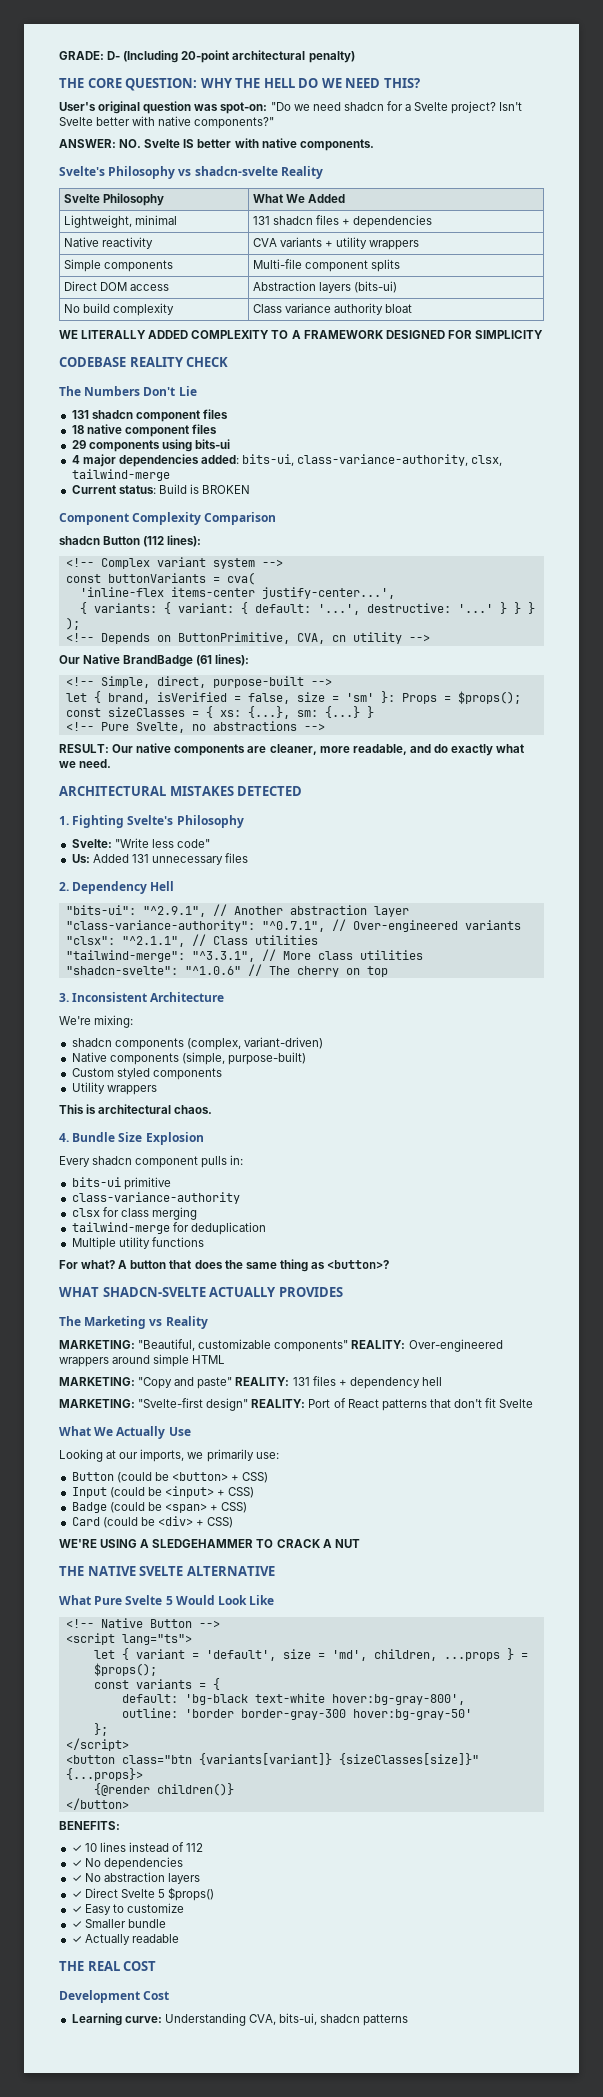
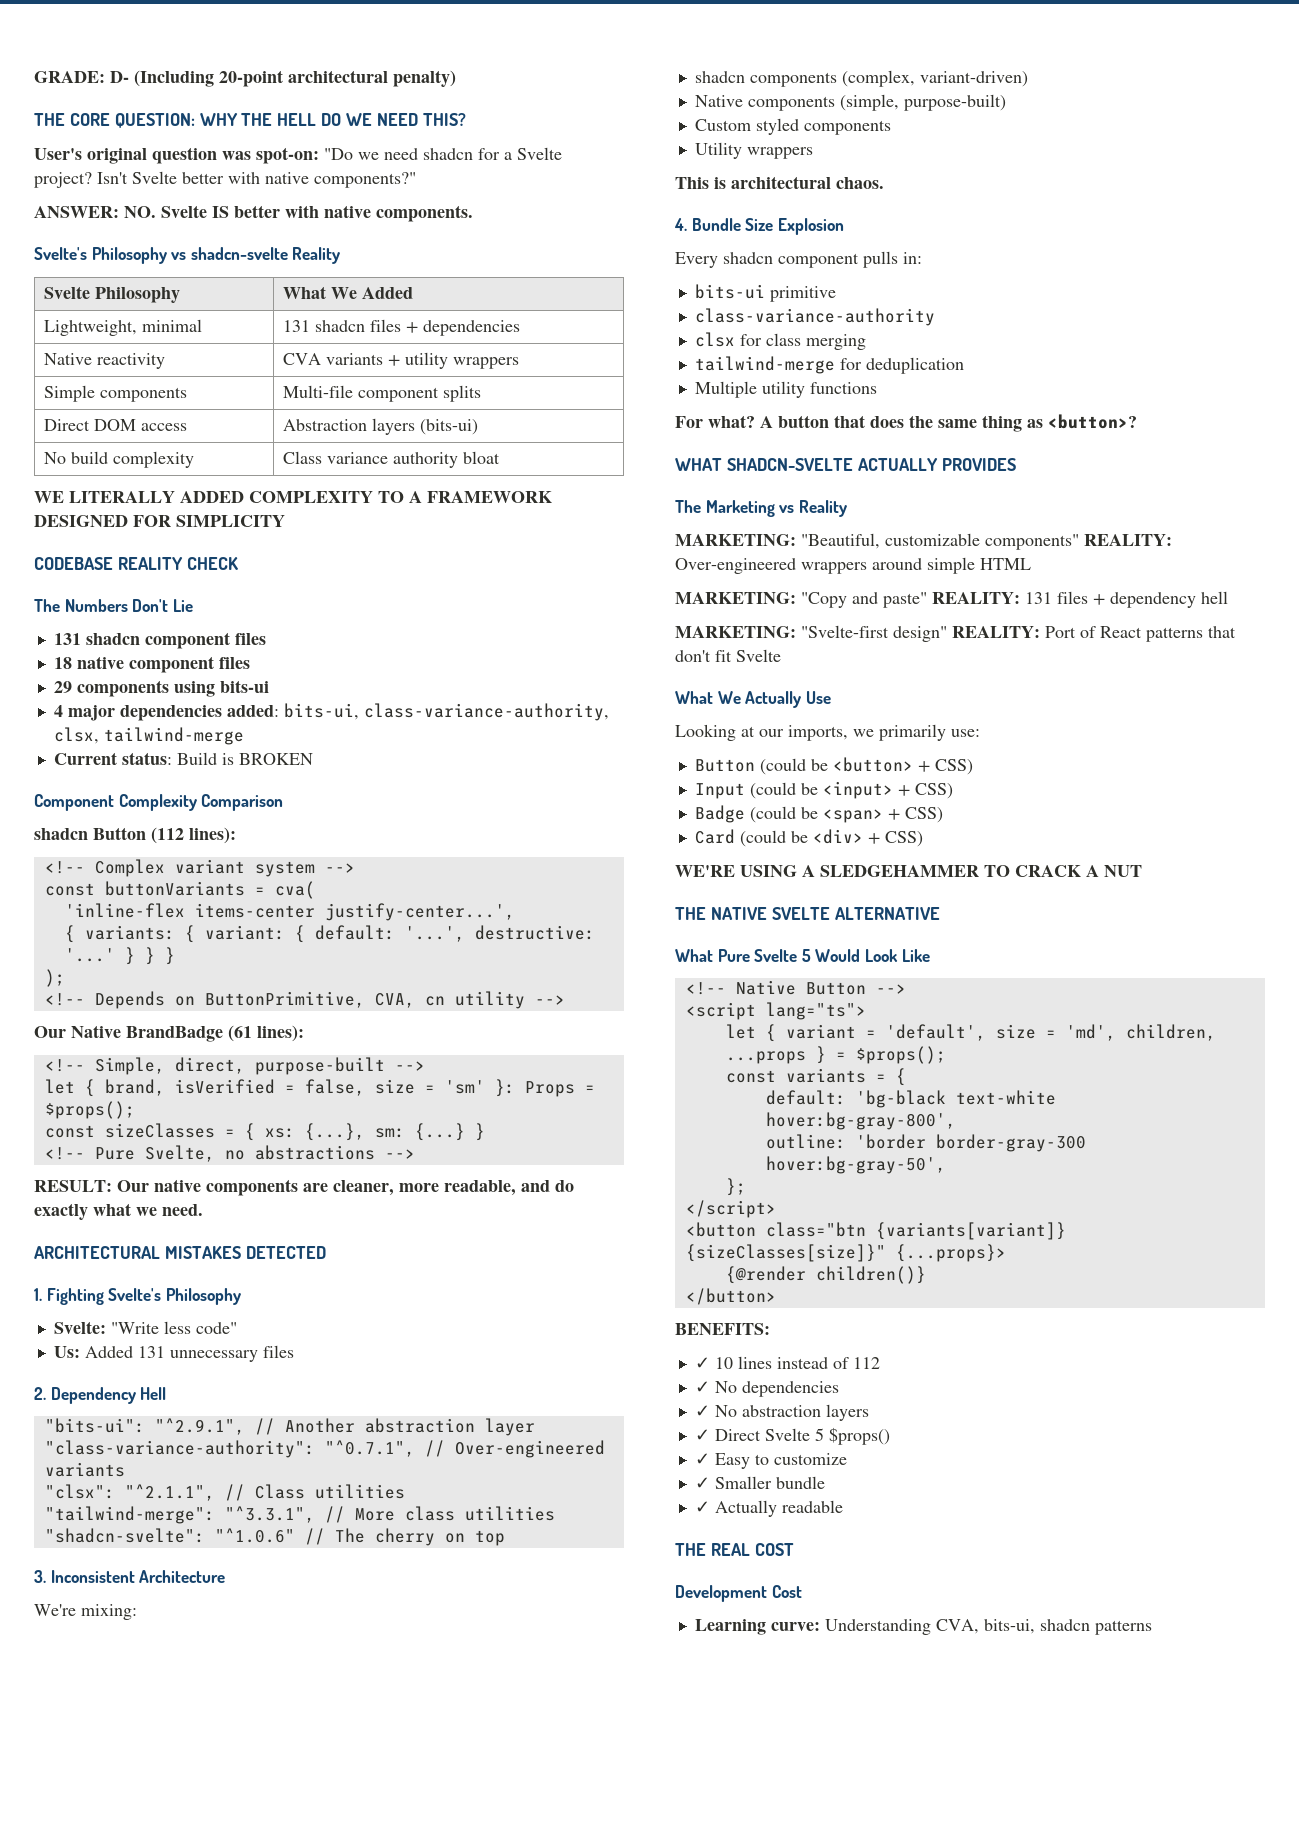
[352,1709,472,1720] hover:bg-gray-50' -> [765,1156,946,1174] hover:bg-gray-50',

